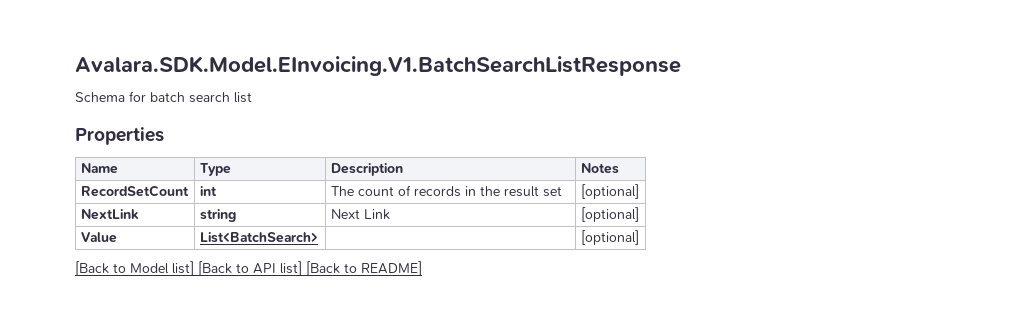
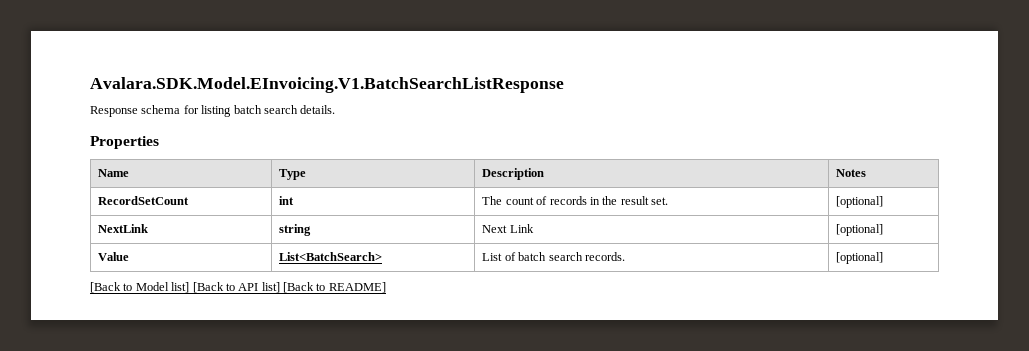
[75,91,252,103] Schema for batch search list -> [90,105,336,117] Response schema for listing batch search details.
[542,186,562,197] set -> [651,197,669,205] set.
(318, 237) none -> [482,252,625,261] List of batch search records.

